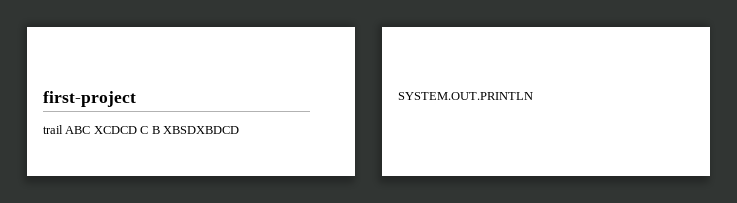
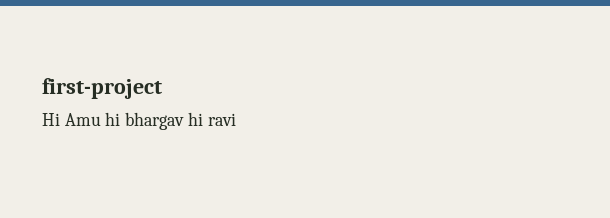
[43,125,239,134] [398,92,533,100] trail ABC XCDCD C B XBSDXBDCD SYSTEM.OUT.PRINTLN -> [42,112,236,130] Hi Amu hi bhargav hi ravi

